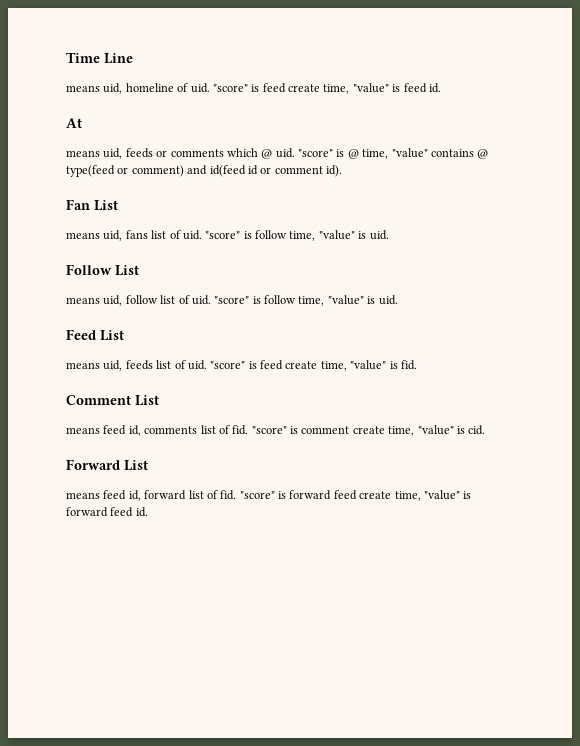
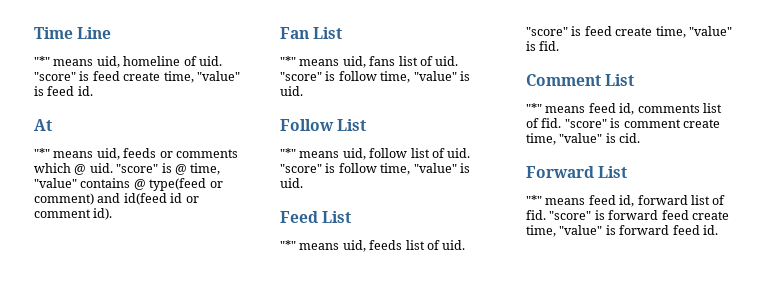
(133, 58) none -> [34,56,50,66] "*"
(82, 123) none -> [34,148,50,158] "*"
(118, 205) none -> [280,56,296,66] "*"
(139, 270) none -> [280,148,296,158] "*"
(124, 335) none -> [280,240,296,250] "*"
(159, 400) none -> [526,103,542,113] "*"
(148, 465) none -> [526,195,542,205] "*"

